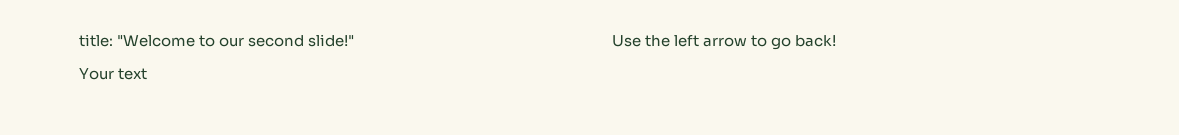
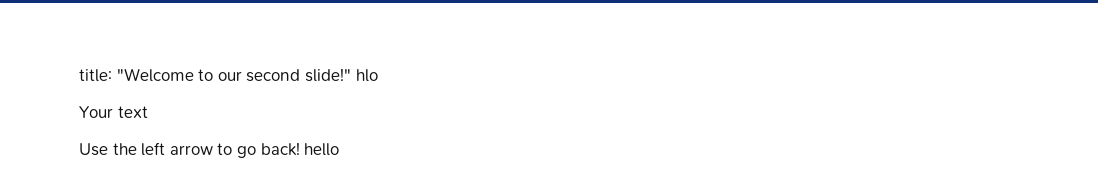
(355, 40) none -> [355,69,378,82] hlo
(837, 41) none -> [304,143,340,156] hello

